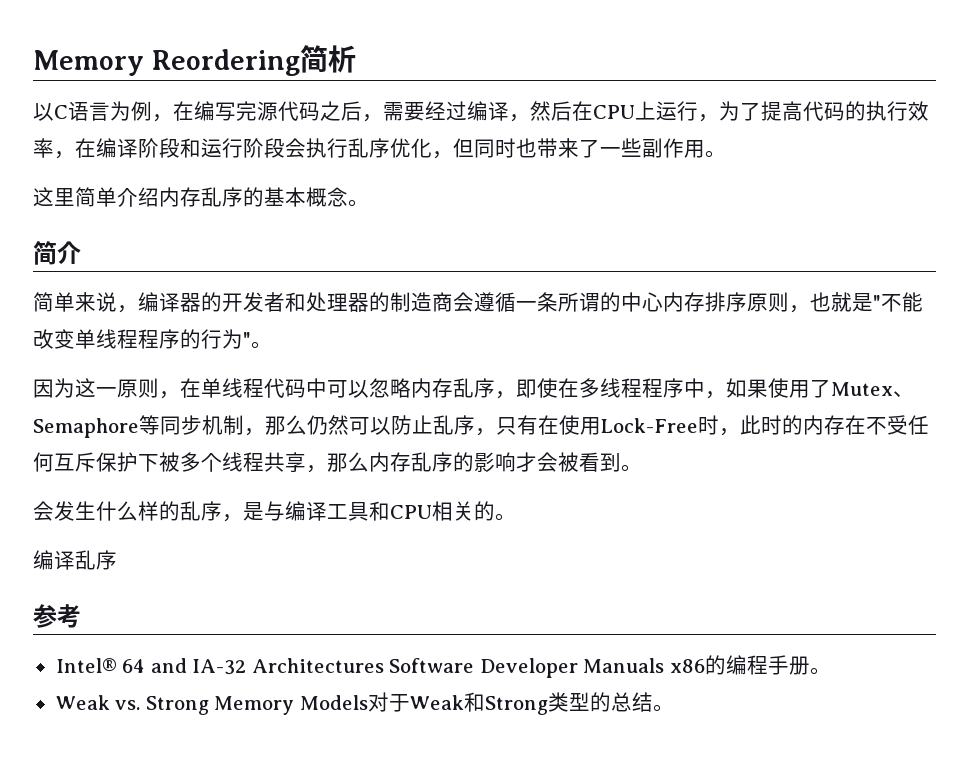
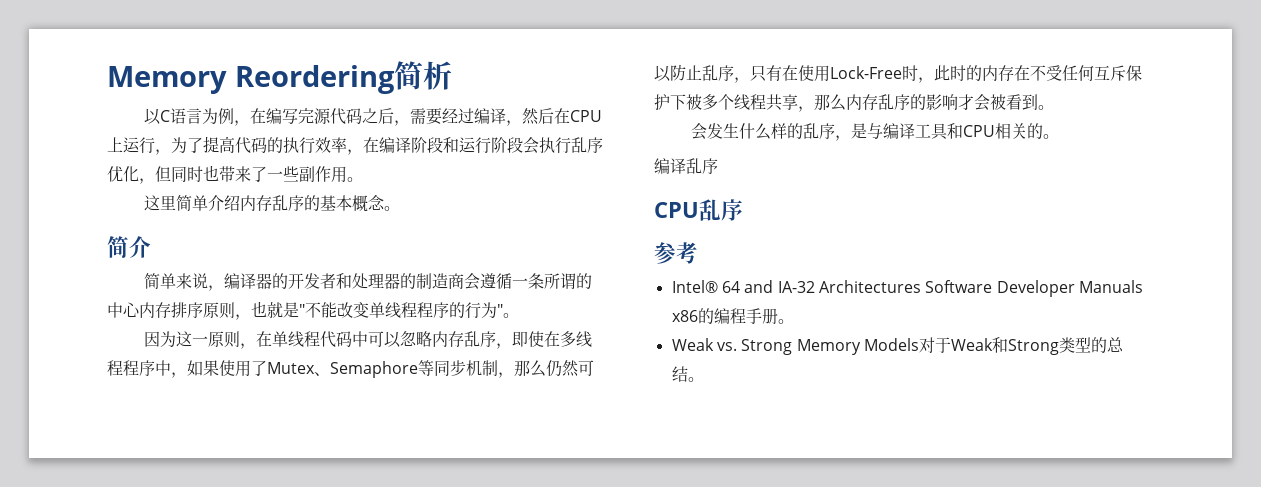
(117, 560) none -> [654,199,743,221] // CPU乱序

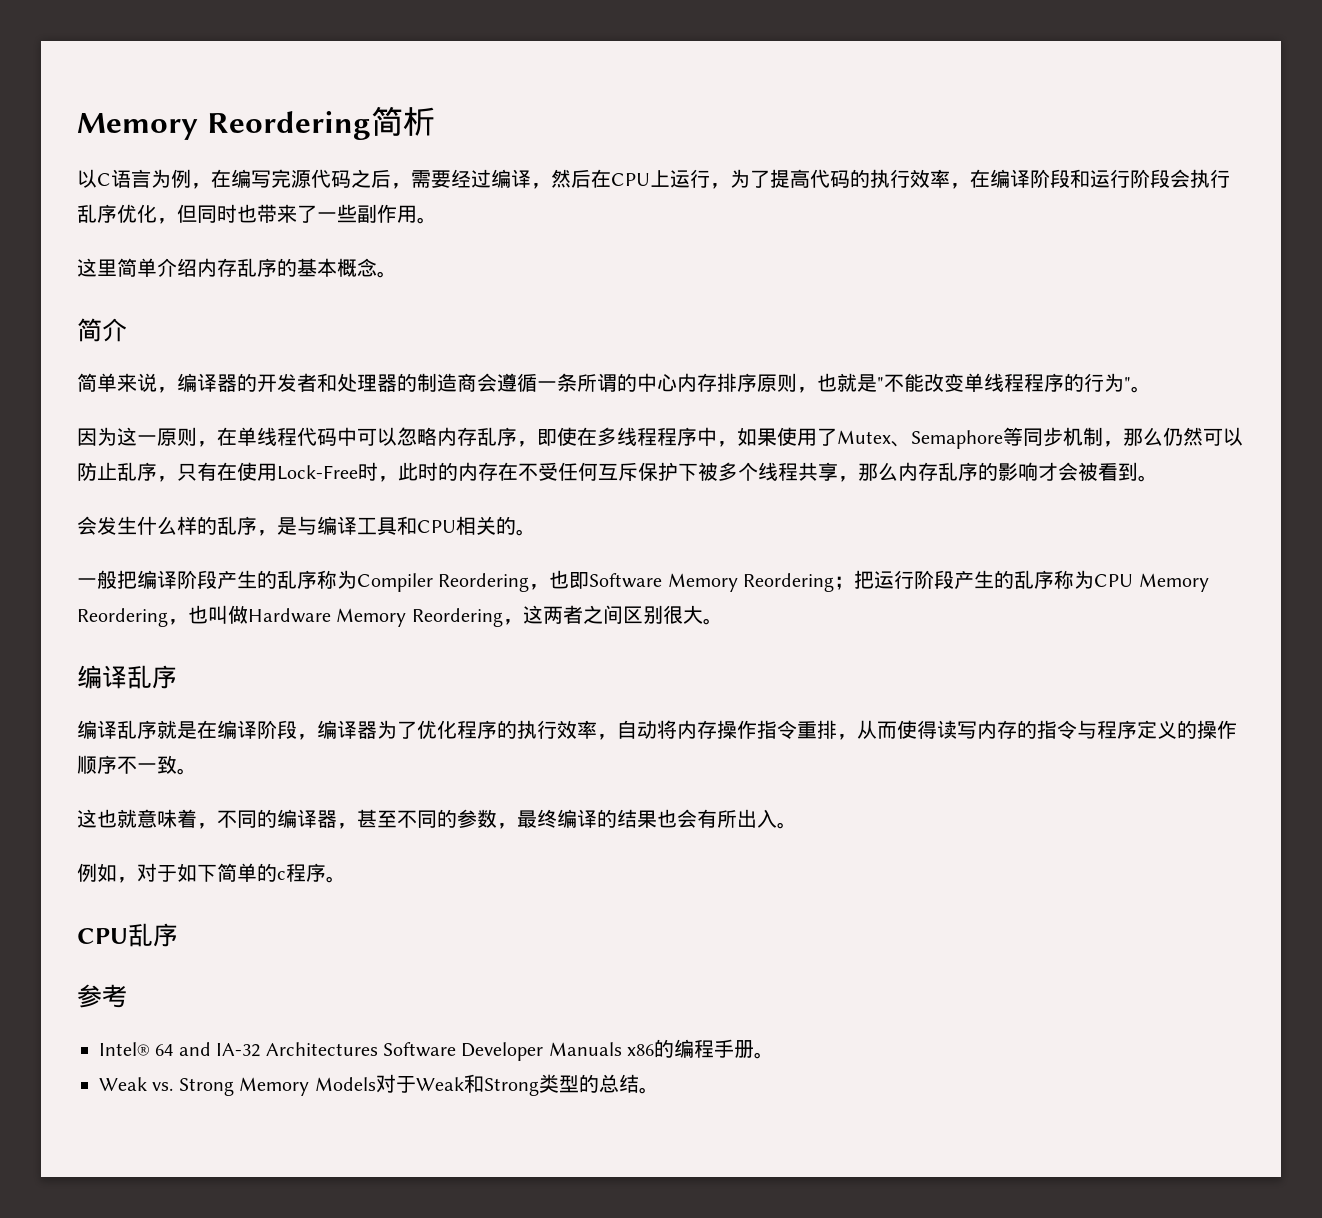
[654,158,718,174] 编译乱序 -> [77,570,1209,592] [77,605,723,627] [77,665,177,689] [77,720,1237,740] [77,755,197,775] [77,809,797,829] [77,863,346,883] 一般把编译阶段产生的乱序称为Compiler Reordering，也即Software Memory Reordering；把运行阶段产生的乱序称为CPU Memory Reordering，也叫做Hardware Memory Reordering，这两者之间区别很大。 // 编译乱序 // 编译乱序就是在编译阶段，编译器为了优化程序的执行效率，自动将内存操作指令重排，从而使得读写内存的指令与程序定义的操作顺序不一致。 // 这也就意味着，不同的编译器，甚至不同的参数，最终编译的结果也会有所出入。 // 例如，对于如下简单的c程序。

